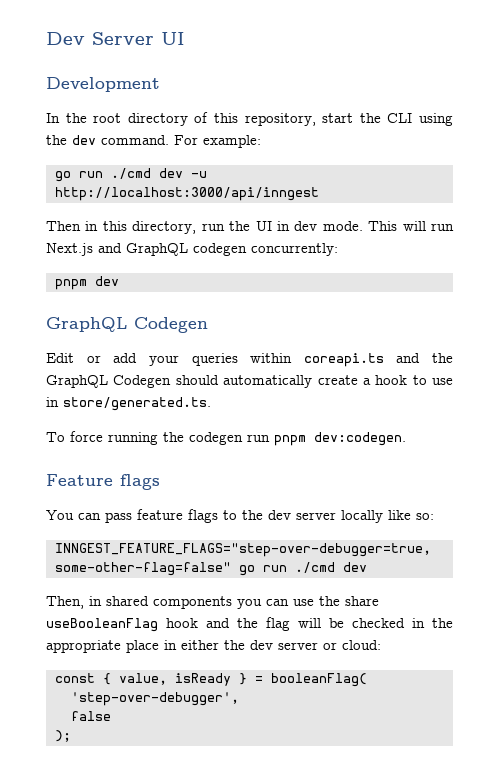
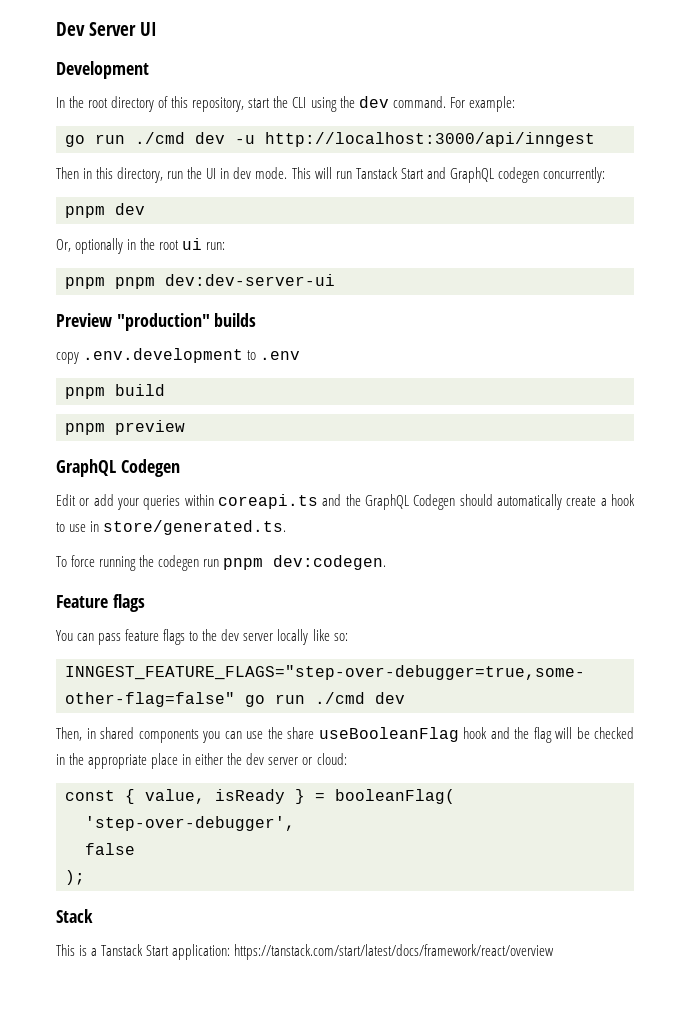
[46,243,93,256] Next.js -> [355,167,424,179] Tanstack Start
(119, 281) none -> [56,238,226,254] [65,274,335,289] [56,313,257,331] [56,348,301,364] [65,384,165,399] [65,420,185,435] // Or, optionally in the root ui run: // pnpm pnpm dev:dev-server-ui // Preview "production" builds // copy .env.development to .env // pnpm build // pnpm preview
(71, 736) none -> [56,909,93,923] [56,944,555,960] // Stack // This is a Tanstack Start application: https://tanstack.com/start/latest/docs/framework/react/overview

